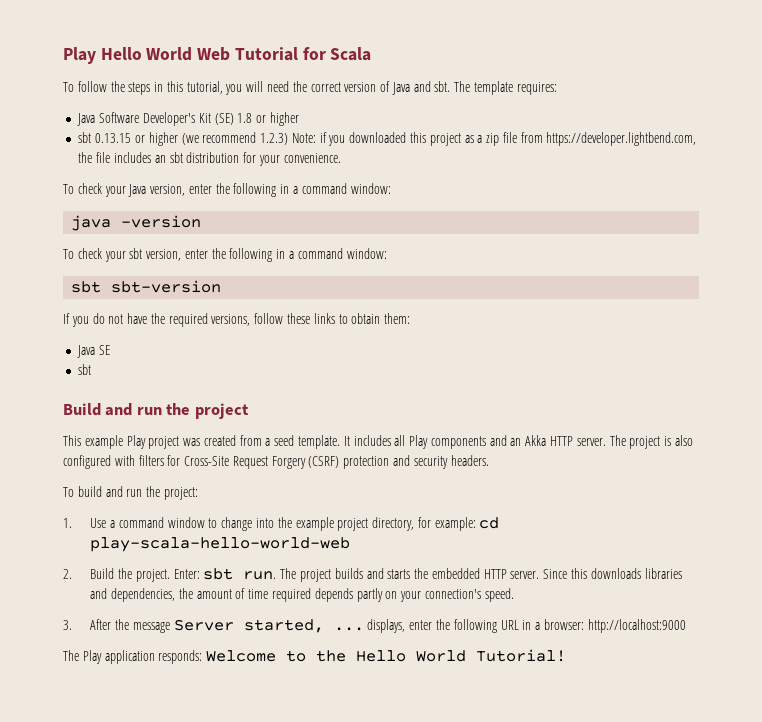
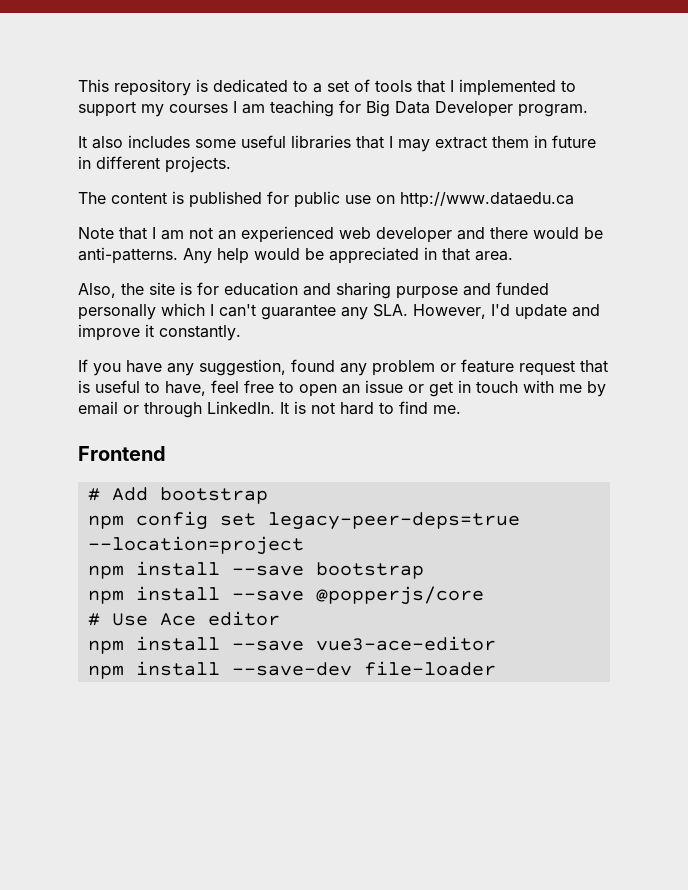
[63,47,372,64] [63,81,557,95] [77,112,299,126] [78,132,697,146] [78,152,341,166] [63,183,391,197] [71,215,202,231] [63,248,387,262] [71,280,222,293] [63,313,411,327] [77,345,111,358] [78,364,92,375] [63,403,249,419] [63,435,693,449] [63,455,489,469] [63,486,198,500] [63,517,500,531] [90,537,351,552] [63,568,682,582] [90,588,514,602] [63,619,686,633] [63,649,567,664] Play Hello World Web Tutorial for Scala // To follow the steps in this tutorial, you will need the correct version of Java and sbt. The template requires: // Java Software Developer's Kit (SE) 1.8 or higher // sbt 0.13.15 or higher (we recommend 1.2.3) Note: if you downloaded this project as a zip file from https://developer.lightbend.com, the file includes an sbt distribution for your convenience. // To check your Java version, enter the following in a command window: // java -version // To check your sbt version, enter the following in a command window: // sbt sbt-version // If you do not have the required versions, follow these links to obtain them: // Java SE // sbt // Build and run the project // This example Play project was created from a seed template. It includes all Play components and an Akka HTTP server. The project is also configured with filters for Cross-Site Request Forgery (CSRF) protection and security headers. // To build and run the project: // 1. Use a command window to change into the example project directory, for example: cd play-scala-hello-world-web // 2. Build the project. Enter: sbt run. The project builds and starts the embedded HTTP server. Since this downloads libraries and dependencies, the amount of time required depends partly on your connection's speed. // 3. After the message Server started, ... displays, enter the following URL in a browser: http://localhost:9000 // The Play application responds: Welcome to the Hello World Tutorial! -> [78,79,576,96] [78,100,588,117] [78,135,596,152] [78,156,231,173] [78,191,574,208] [78,226,603,243] [78,247,513,264] [78,282,549,299] [78,303,600,320] [78,324,241,341] [78,359,608,376] [78,380,606,397] [78,401,461,418] [78,446,166,461] [87,487,268,504] [87,511,520,530] [87,536,304,555] [87,561,424,579] [87,586,484,605] [87,611,280,626] [87,636,496,654] [87,661,496,679] This repository is dedicated to a set of tools that I implemented to support my courses I am teaching for Big Data Developer program. // It also includes some useful libraries that I may extract them in future in different projects. // The content is published for public use on http://www.dataedu.ca // Note that I am not an experienced web developer and there would be anti-patterns. Any help would be appreciated in that area. // Also, the site is for education and sharing purpose and funded personally which I can't guarantee any SLA. However, I'd update and improve it constantly. // If you have any suggestion, found any problem or feature request that is useful to have, feel free to open an issue or get in touch with me by email or through LinkedIn. It is not hard to find me. // Frontend // # Add bootstrap // npm config set legacy-peer-deps=true --location=project // npm install --save bootstrap // npm install --save @popperjs/core // # Use Ace editor // npm install --save vue3-ace-editor // npm install --save-dev file-loader

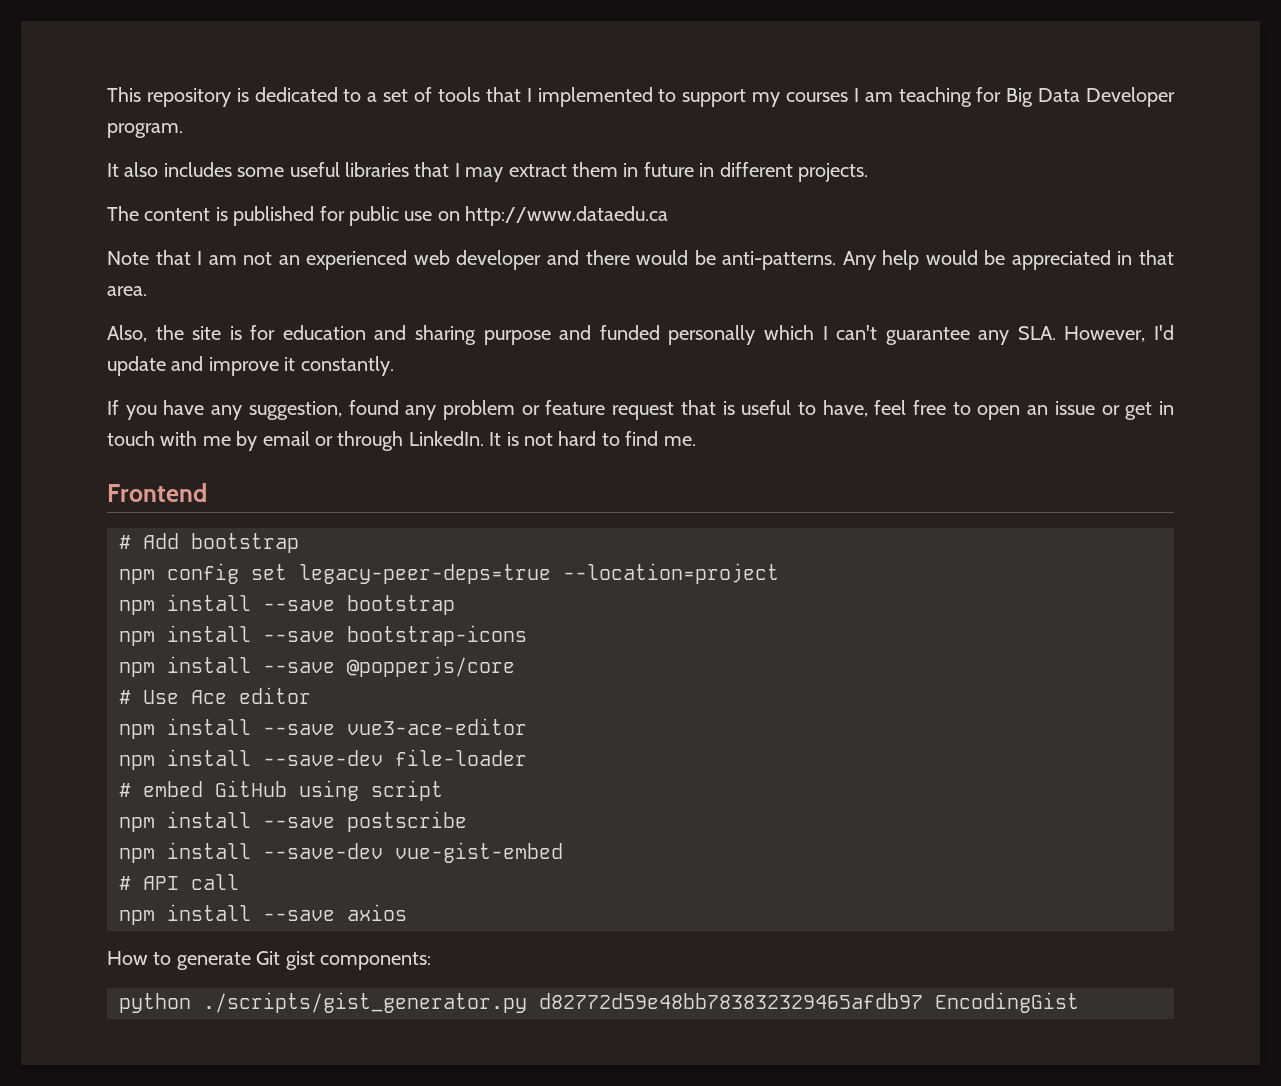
(424, 570) none -> [119,625,527,646] // npm install --save bootstrap-icons
(496, 668) none -> [119,780,443,801] [119,811,467,832] [119,842,563,863] [119,874,239,890] [119,904,407,925] [107,951,431,970] [119,992,1079,1013] // # embed GitHub using script // npm install --save postscribe // npm install --save-dev vue-gist-embed // # API call // npm install --save axios // How to generate Git gist components: // python ./scripts/gist_generator.py d82772d59e48bb783832329465afdb97 EncodingGist

